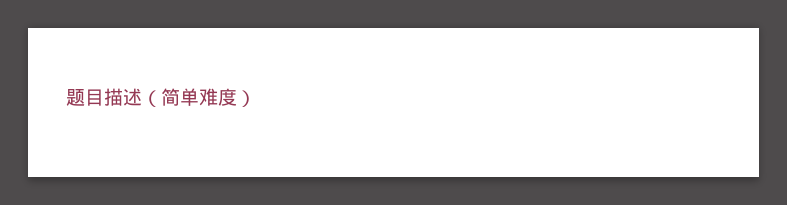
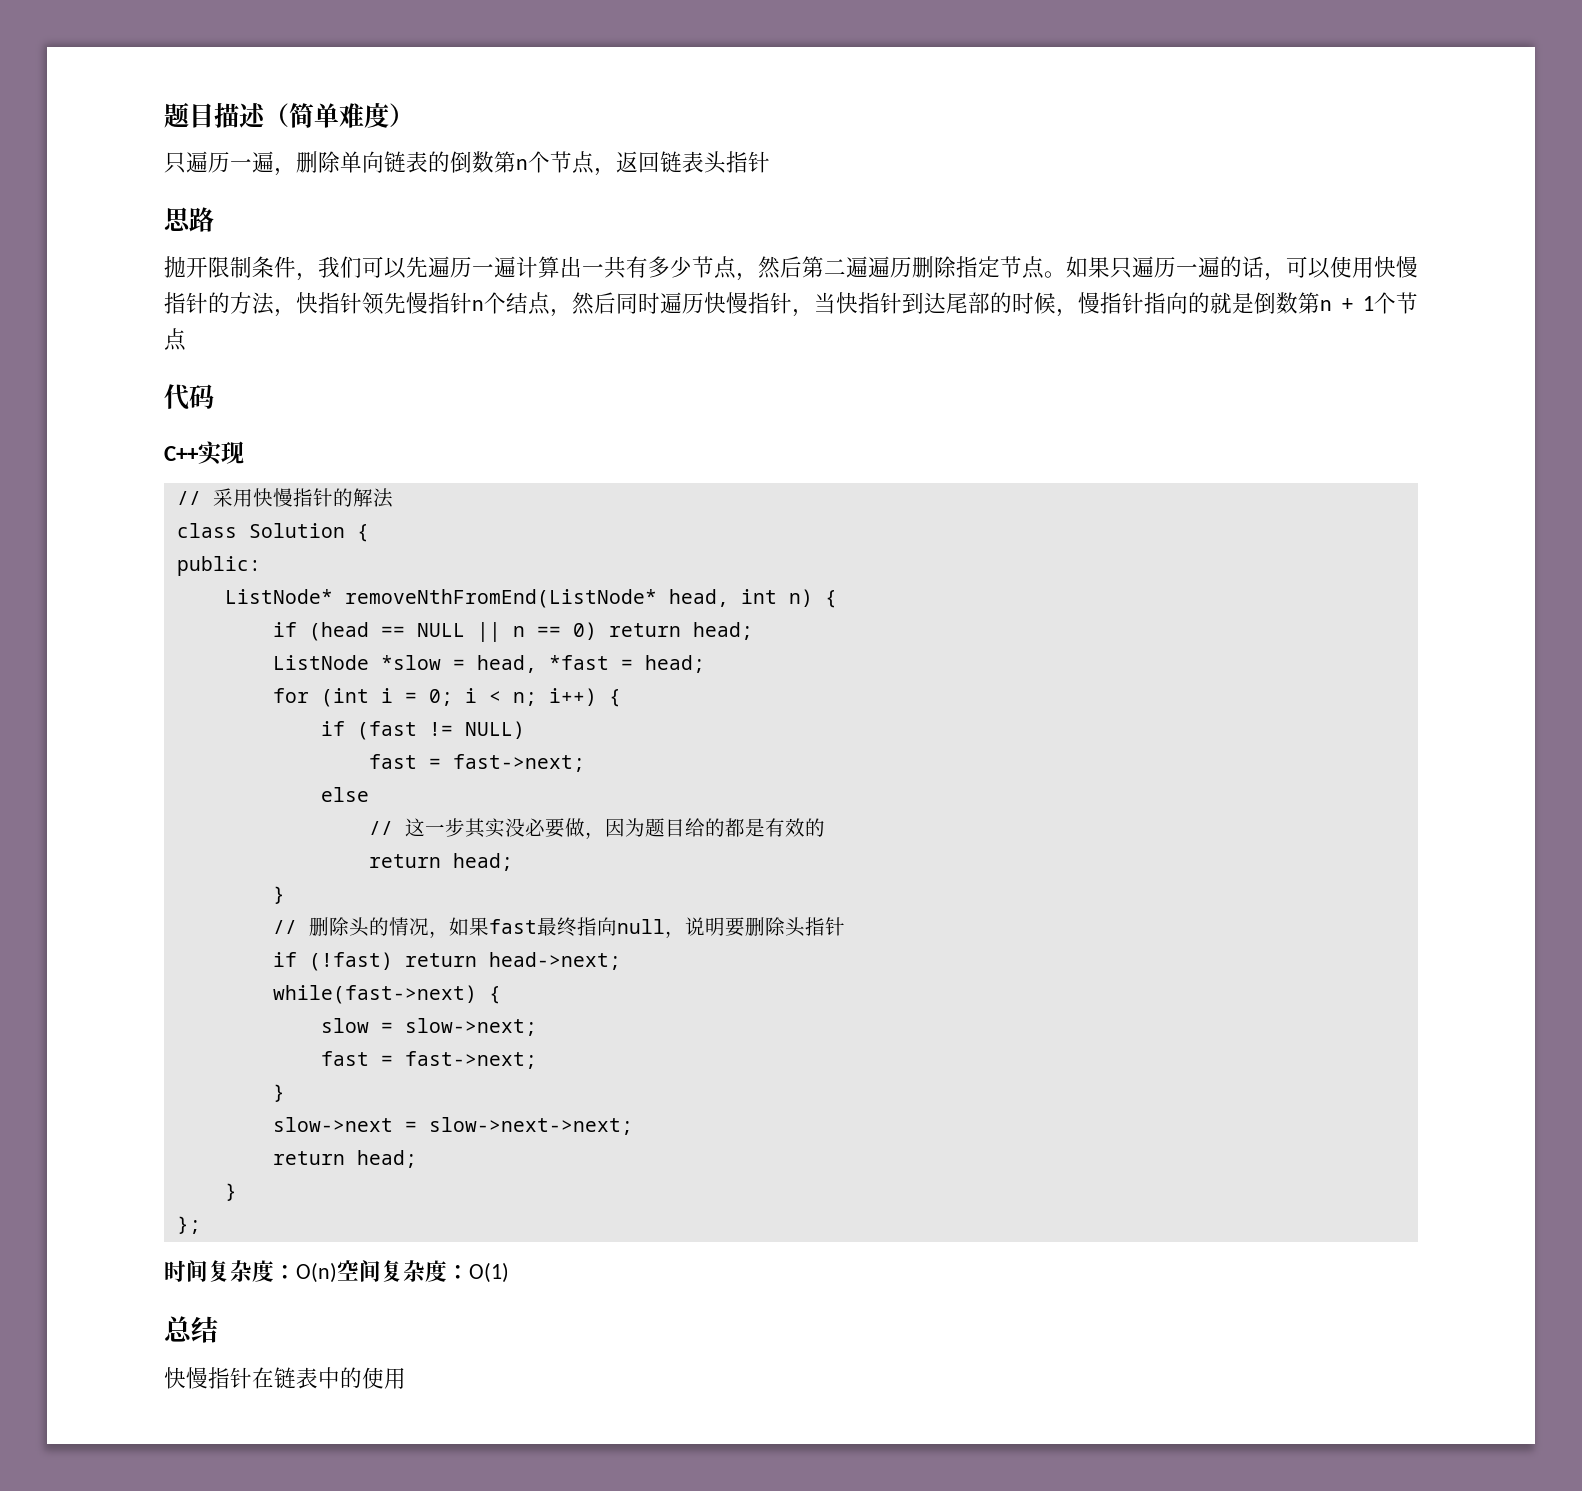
(256, 98) none -> [164,151,770,176] [164,207,214,232] [164,256,1418,281] [164,292,1418,317] [164,328,186,351] [164,384,214,410] [164,441,244,465] [176,488,393,508] [176,523,369,542] [176,556,261,576] [224,589,837,608] [272,622,753,642] [272,655,705,673] [272,688,621,707] [320,721,525,740] [368,754,585,772] [320,787,369,802] [368,818,825,839] [368,853,513,871] [272,886,285,904] [272,917,845,938] [272,952,621,971] [272,985,501,1004] [320,1018,537,1036] [320,1051,537,1069] [272,1084,285,1102] [272,1117,633,1135] [272,1150,417,1168] [224,1183,237,1201] [176,1216,201,1234] [164,1260,509,1283] [164,1316,218,1343] [164,1367,406,1389] // 只遍历一遍，删除单向链表的倒数第n个节点，返回链表头指针 // 思路 // 抛开限制条件，我们可以先遍历一遍计算出一共有多少节点，然后第二遍遍历删除指定节点。如果只遍历一遍的话，可以使用快慢指针的方法，快指针领先慢指针n个结点，然后同时遍历快慢指针，当快指针到达尾部的时候，慢指针指向的就是倒数第n + 1个节点 // 代码 // C++实现 // // 采用快慢指针的解法 // class Solution { // public: // ListNode* removeNthFromEnd(ListNode* head, int n) { // if (head == NULL || n == 0) return head; // ListNode *slow = head, *fast = head; // for (int i = 0; i < n; i++) { // if (fast != NULL) // fast = fast->next; // else // // 这一步其实没必要做，因为题目给的都是有效的 // return head; // } // // 删除头的情况，如果fast最终指向null，说明要删除头指针 // if (!fast) return head->next; // while(fast->next) { // slow = slow->next; // fast = fast->next; // } // slow->next = slow->next->next; // return head; // } // }; // 时间复杂度：O(n)空间复杂度：O(1) // 总结 // 快慢指针在链表中的使用

